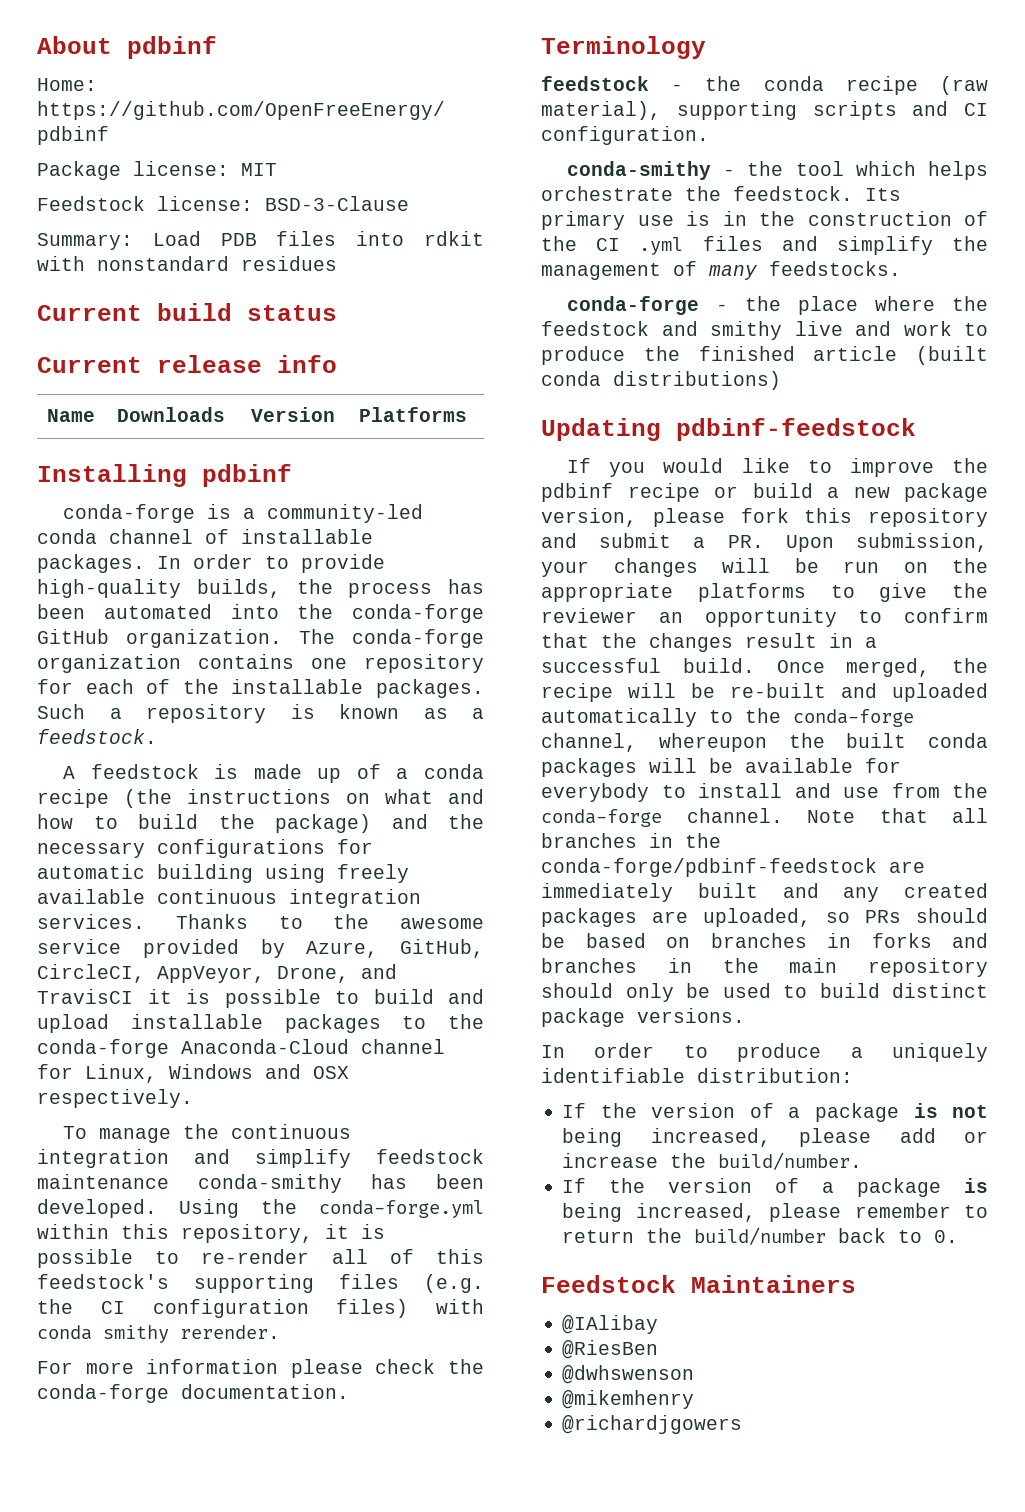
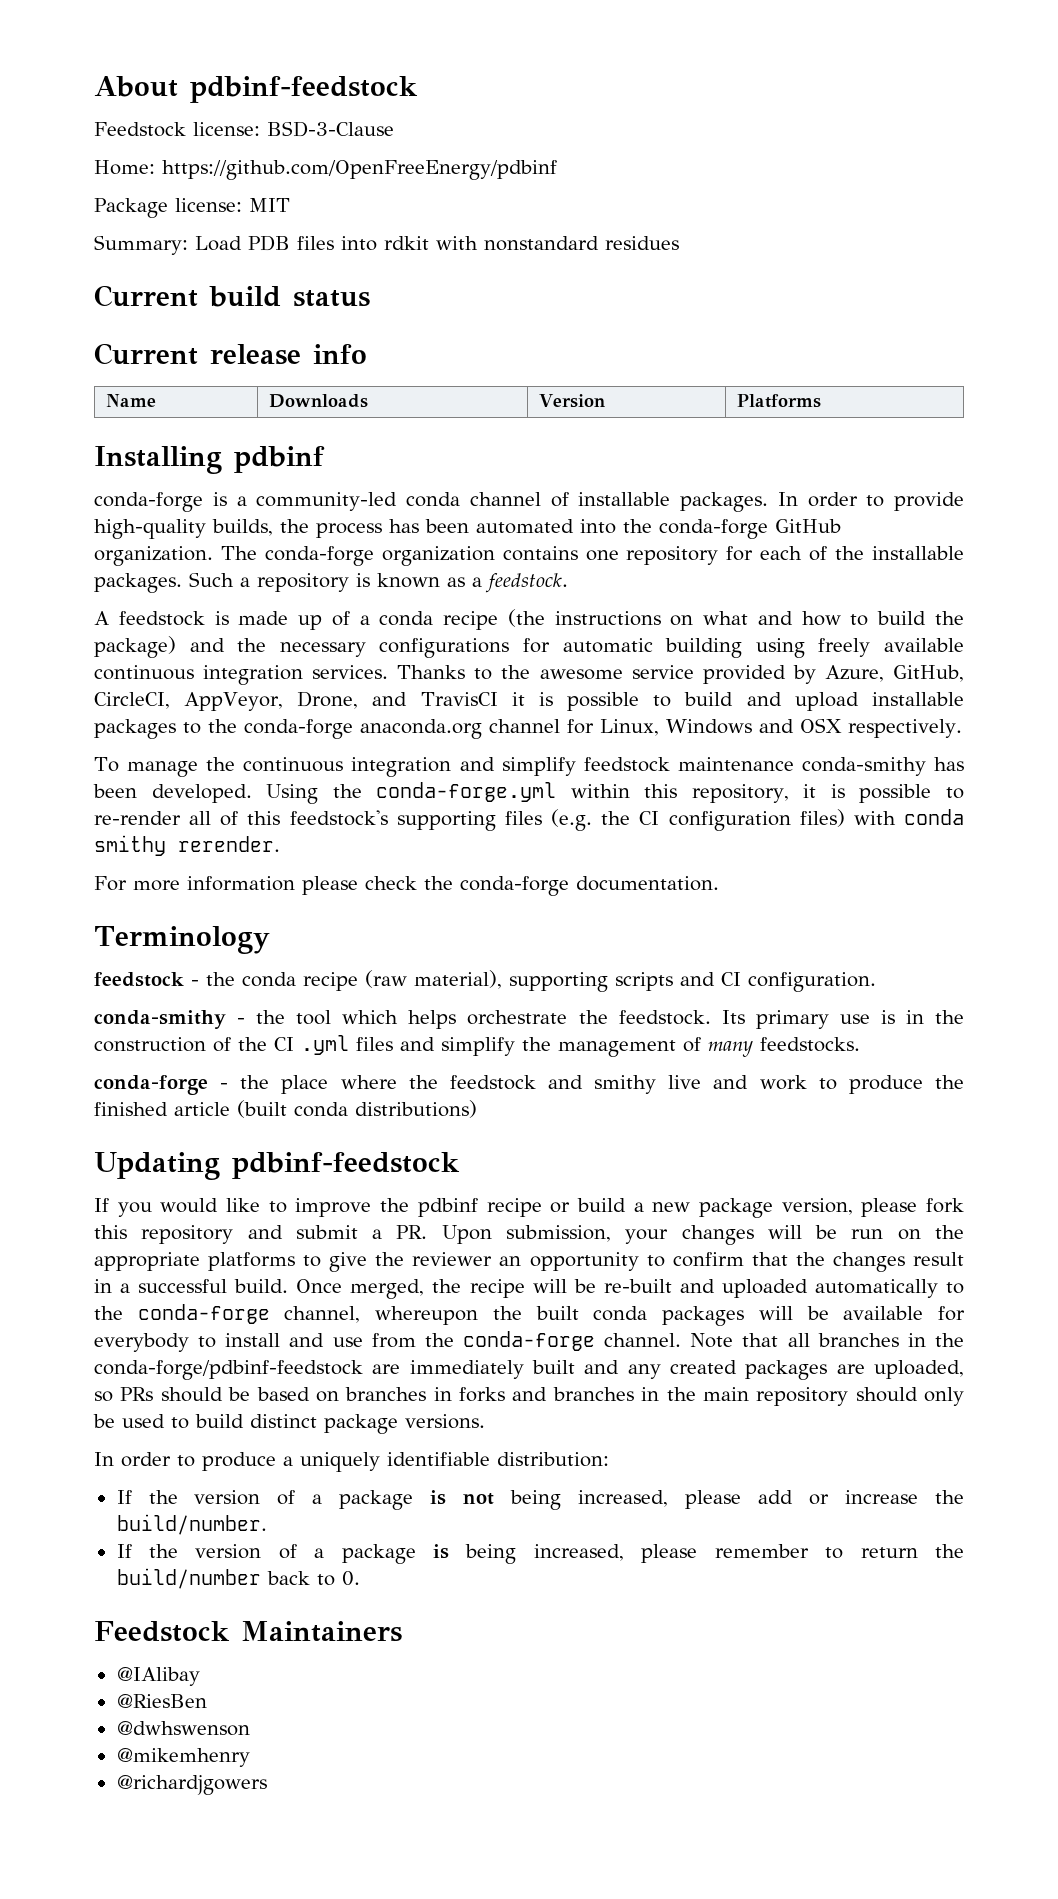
[127,36,217,59] pdbinf -> [190,76,418,103] [94,121,394,137] pdbinf-feedstock // Feedstock license: BSD-3-Clause
[37,196,409,211] // Feedstock license: BSD-3-Clause -> (290, 205) none
[181,1039,349,1054] Anaconda-Cloud -> [360,719,482,739] anaconda.org

